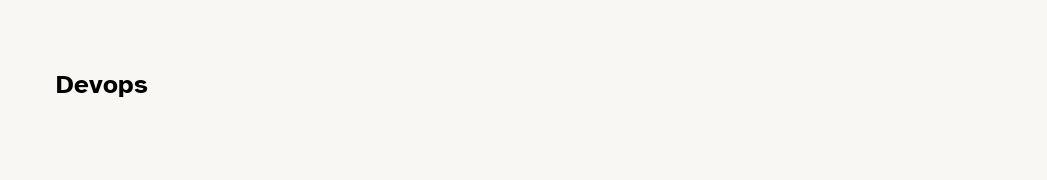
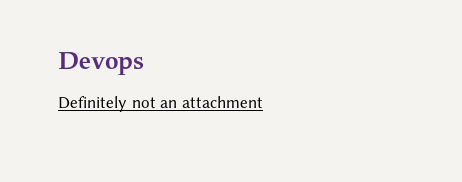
(148, 86) none -> [58,96,263,112] // Definitely not an attachment

